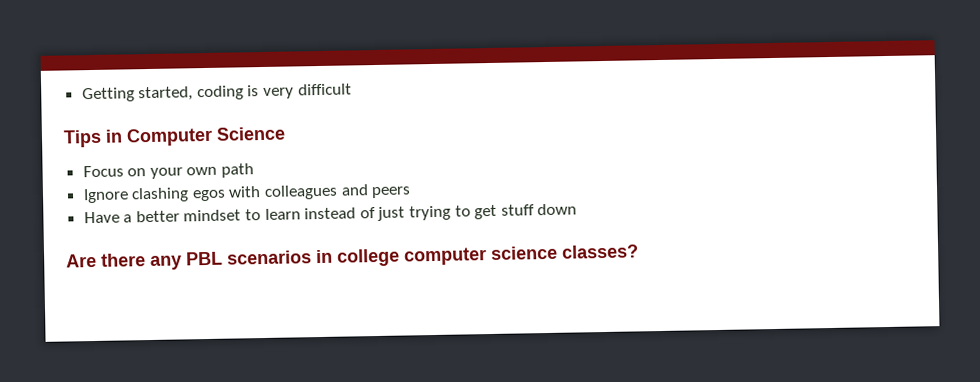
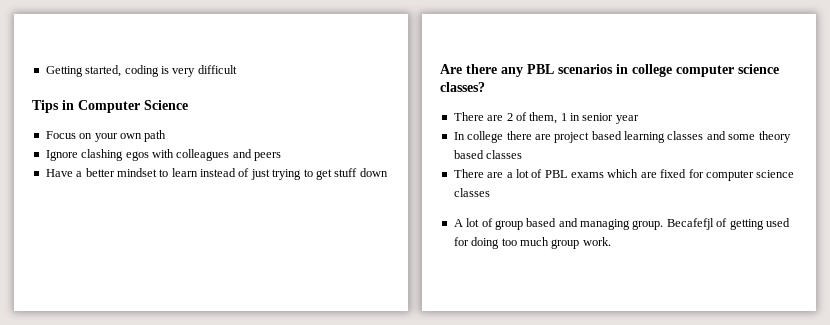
(639, 251) none -> [453,112,639,124] [453,131,791,143] [453,150,523,159] [453,169,795,181] [453,188,490,197] [453,218,790,230] [453,237,611,249] // There are 2 of them, 1 in senior year // In college there are project based learning classes and some theory based classes // There are a lot of PBL exams which are fixed for computer science classes // A lot of group based and managing group. Becafefjl of getting used for doing too much group work.

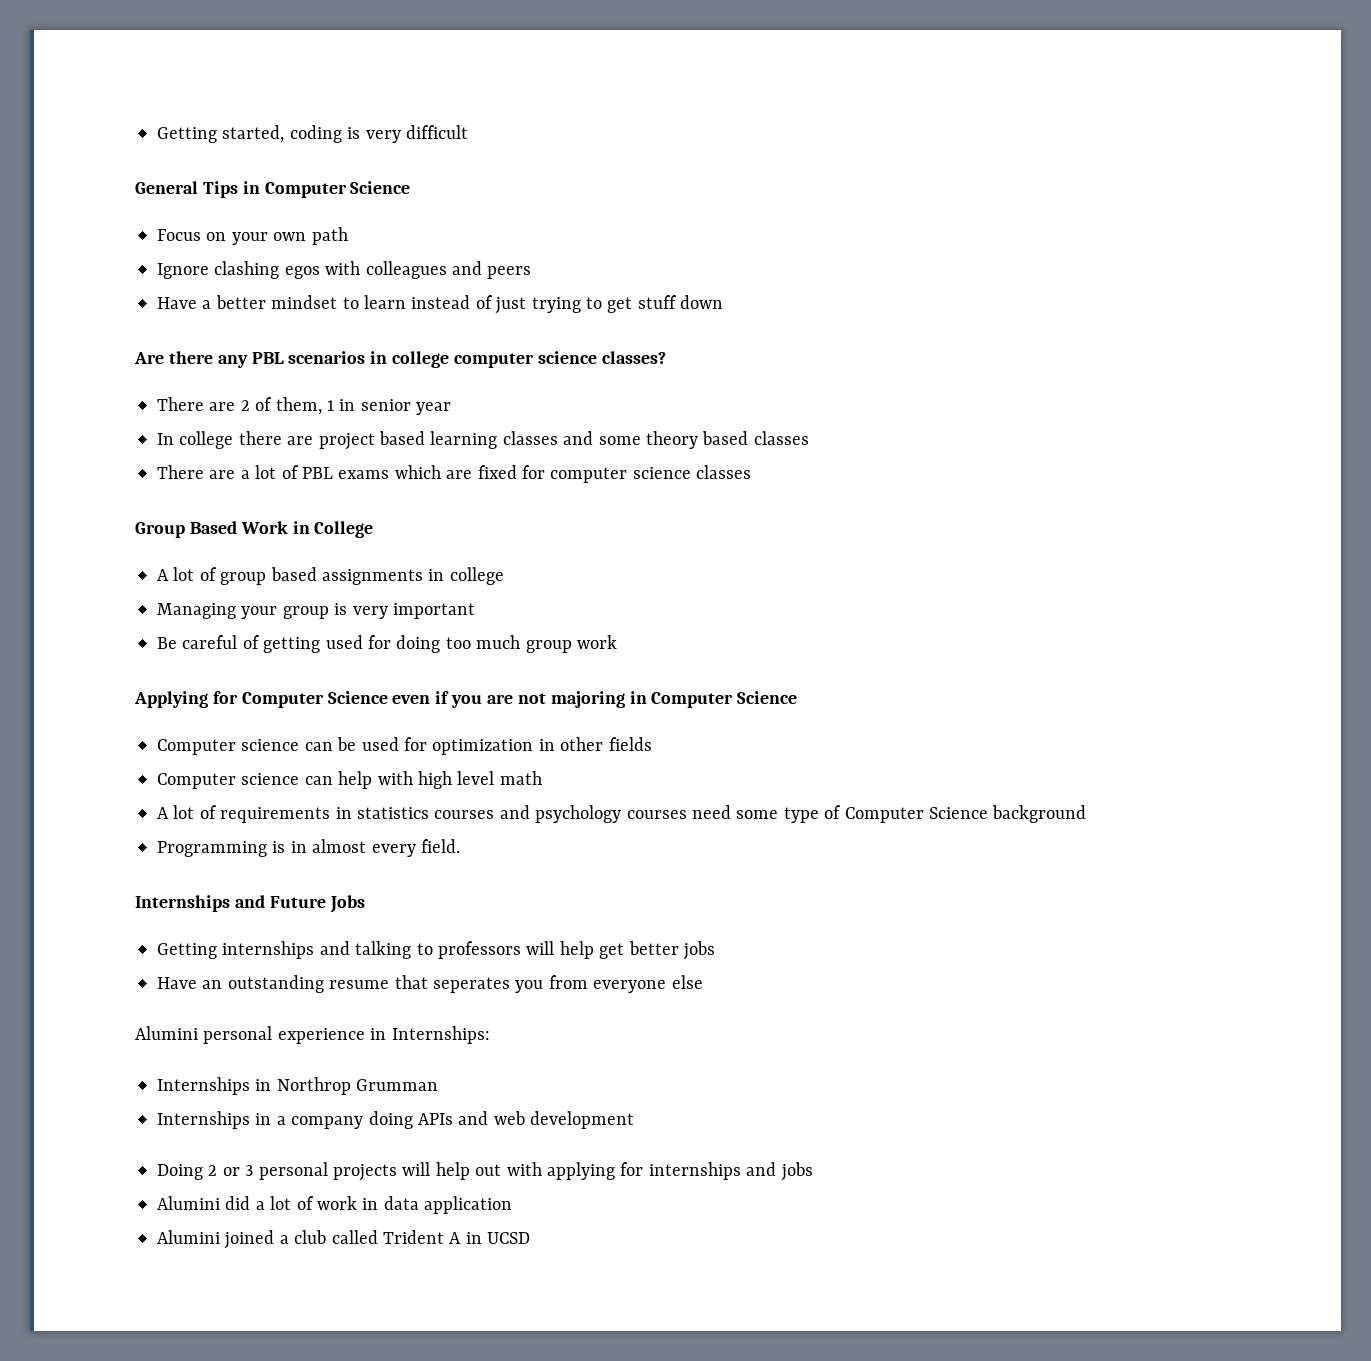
(237, 69) none -> [135,181,198,194] General
(490, 192) none -> [135,521,374,538] // Group Based Work in College
[558,218,714,230] and managing group. Becafefjl -> [322,567,504,585] [157,603,475,619] [157,635,238,649] assignments in college // Managing your group is very important // Be careful
[582,237,611,246] work. -> [576,635,617,649] [134,691,798,708] [157,737,652,755] [157,771,542,789] [157,805,1087,823] [157,839,460,857] [135,895,365,913] [157,941,715,960] [157,975,703,993] [135,1026,490,1044] [157,1077,439,1095] [157,1111,635,1129] [157,1162,813,1181] [157,1196,513,1214] [157,1230,531,1249] work // Applying for Computer Science even if you are not majoring in Computer Science // Computer science can be used for optimization in other fields // Computer science can help with high level math // A lot of requirements in statistics courses and psychology courses need some type of Computer Science background // Programming is in almost every field. // Internships and Future Jobs // Getting internships and talking to professors will help get better jobs // Have an outstanding resume that seperates you from everyone else // Alumini personal experience in Internships: // Internships in Northrop Grumman // Internships in a company doing APIs and web development // Doing 2 or 3 personal projects will help out with applying for internships and jobs // Alumini did a lot of work in data application // Alumini joined a club called Trident A in UCSD

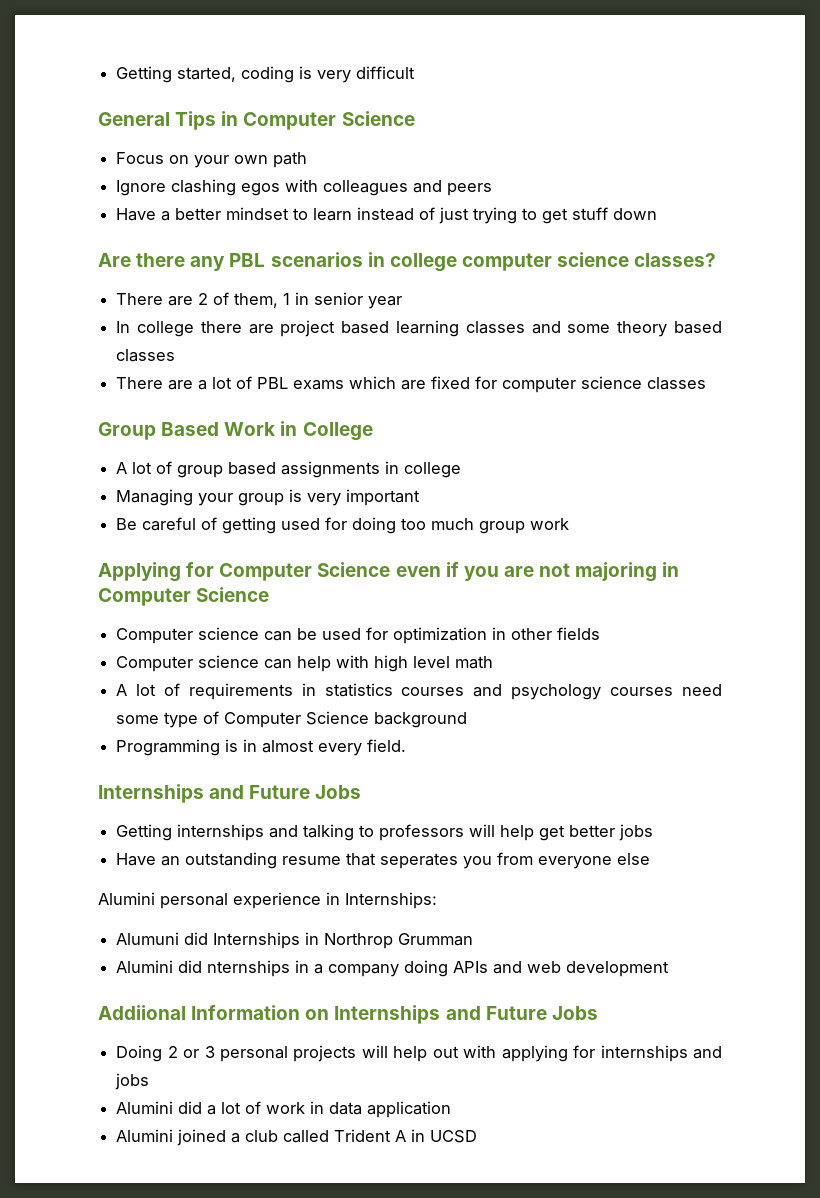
(490, 1035) none -> [116,932,209,945] Alumuni did
[157,1111,250,1129] Internships -> [116,960,291,977] Alumini did nternships
(635, 1120) none -> [98,1005,598,1024] // Addiional Information on Internships and Future Jobs

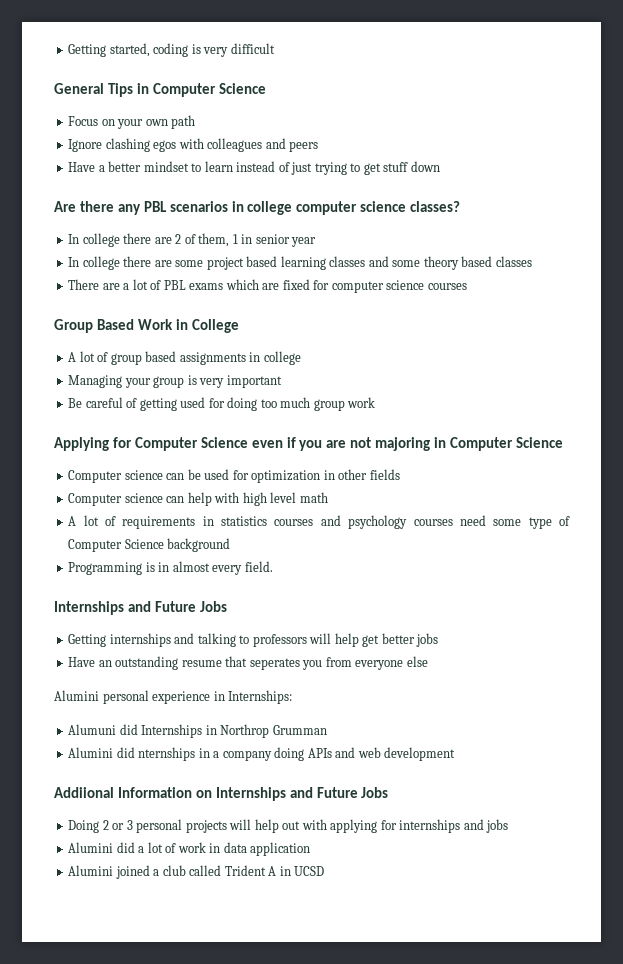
[116,293,164,305] There -> [68,233,152,247] In college there
(274, 329) none -> [175,260,204,267] some
[647,377,707,390] classes -> [427,283,467,290] courses

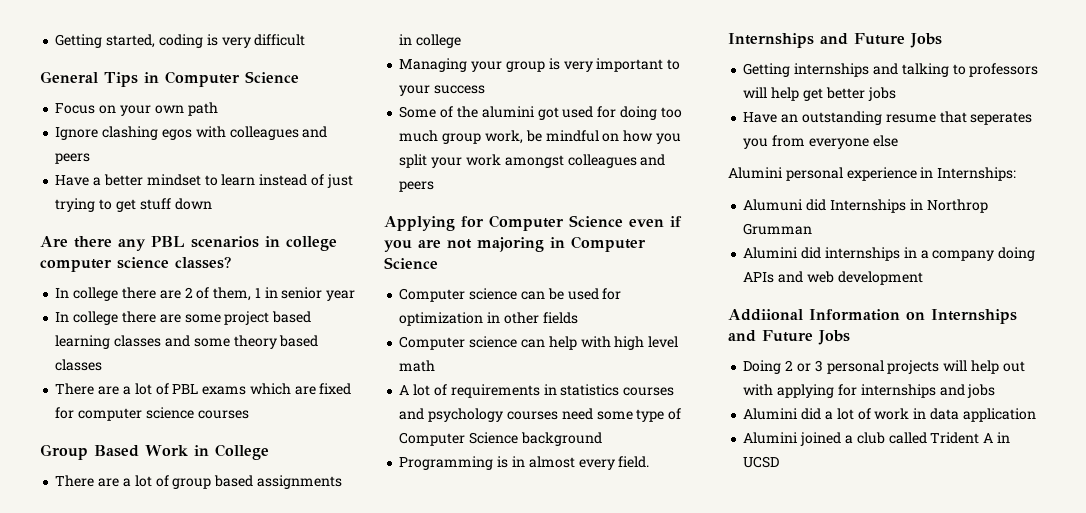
[68,352,77,362] A -> [55,475,131,487] There are a
[68,397,177,411] // Be careful of getting -> [667,59,681,70] [399,85,486,96] [399,106,559,120] to your success // Some of the alumini got
[347,397,376,408] work -> [484,130,681,144] [399,154,666,168] [399,181,435,192] work, be mindful on how you split your work amongst colleagues and peers
[138,747,196,761] nternships -> [824,247,900,261] internships

